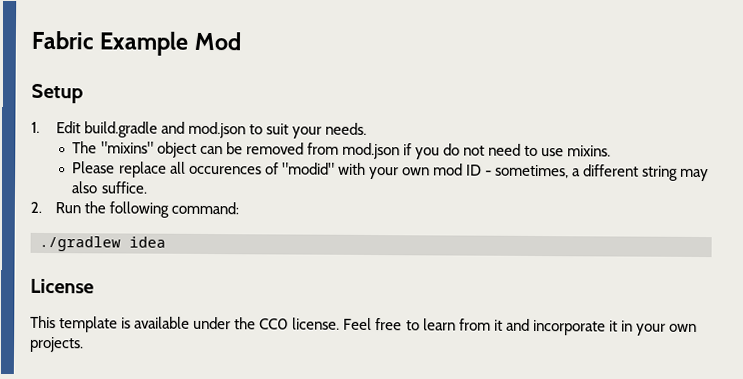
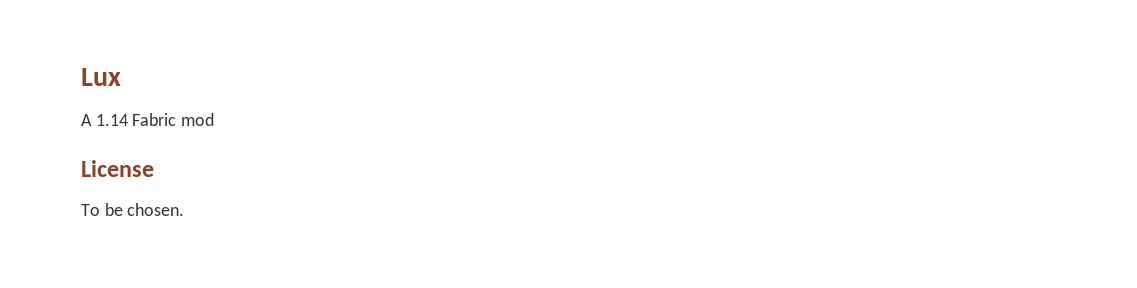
[31,30,241,56] [31,83,83,104] [31,121,368,139] [72,141,612,160] [72,161,710,182] [71,181,148,194] [30,201,240,218] [39,235,166,252] [30,278,94,294] [30,315,697,336] [30,336,84,353] Fabric Example Mod // Setup // 1. Edit build.gradle and mod.json to suit your needs. // The "mixins" object can be removed from mod.json if you do not need to use mixins. // Please replace all occurences of "modid" with your own mod ID - sometimes, a different string may also suffice. // 2. Run the following command: // ./gradlew idea // License // This template is available under the CC0 license. Feel free to learn from it and incorporate it in your own projects. -> [81,68,121,86] [81,113,215,126] [81,160,154,177] [81,203,185,216] Lux // A 1.14 Fabric mod // License // To be chosen.

